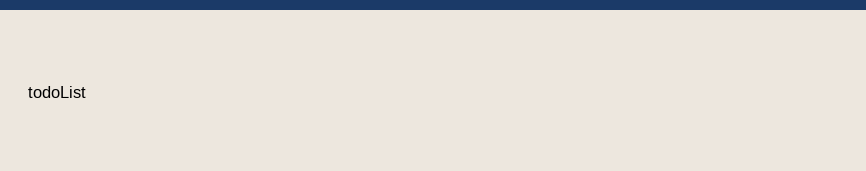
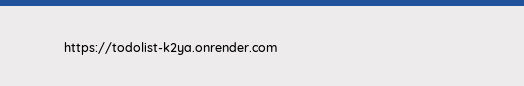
[28,86,86,98] todoList -> [64,42,277,55] https://todolist-k2ya.onrender.com

